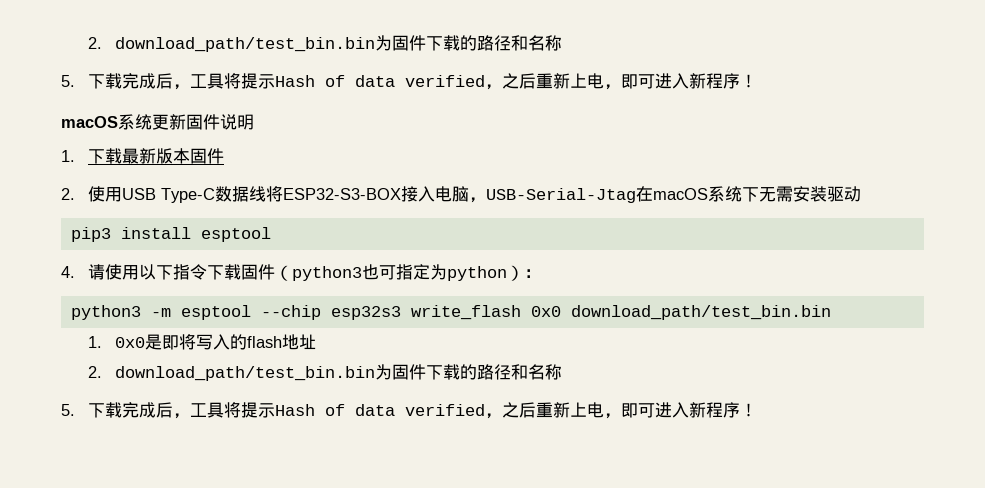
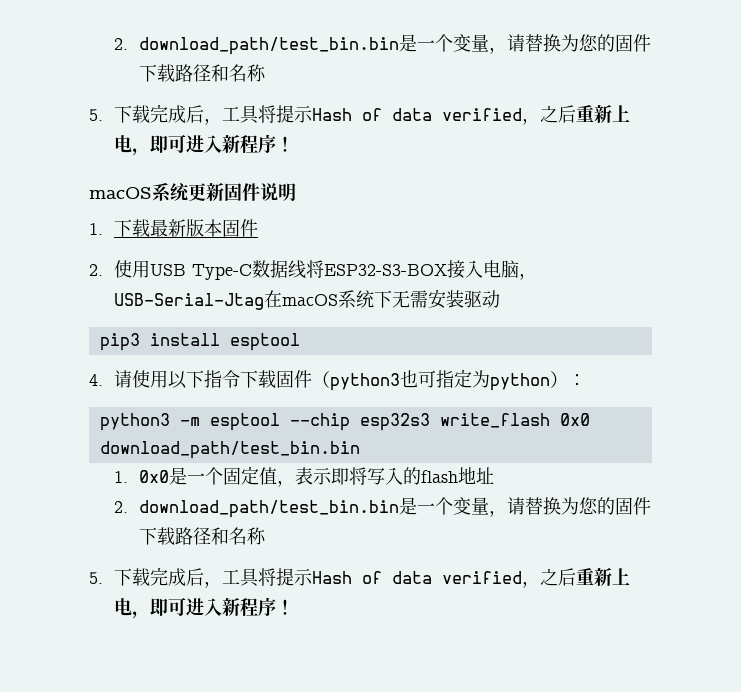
[87,35,477,52] 2. download_path/test_bin.bin为固件下载的 -> [114,34,652,55] [139,64,176,82] 2. download_path/test_bin.bin是一个变量，请替换为您的固件下载
(162, 342) none -> [187,466,333,487] 一个固定值，表示
[374,364,477,380] 为固件下载的 -> [399,497,652,517] [139,527,176,545] 是一个变量，请替换为您的固件下载

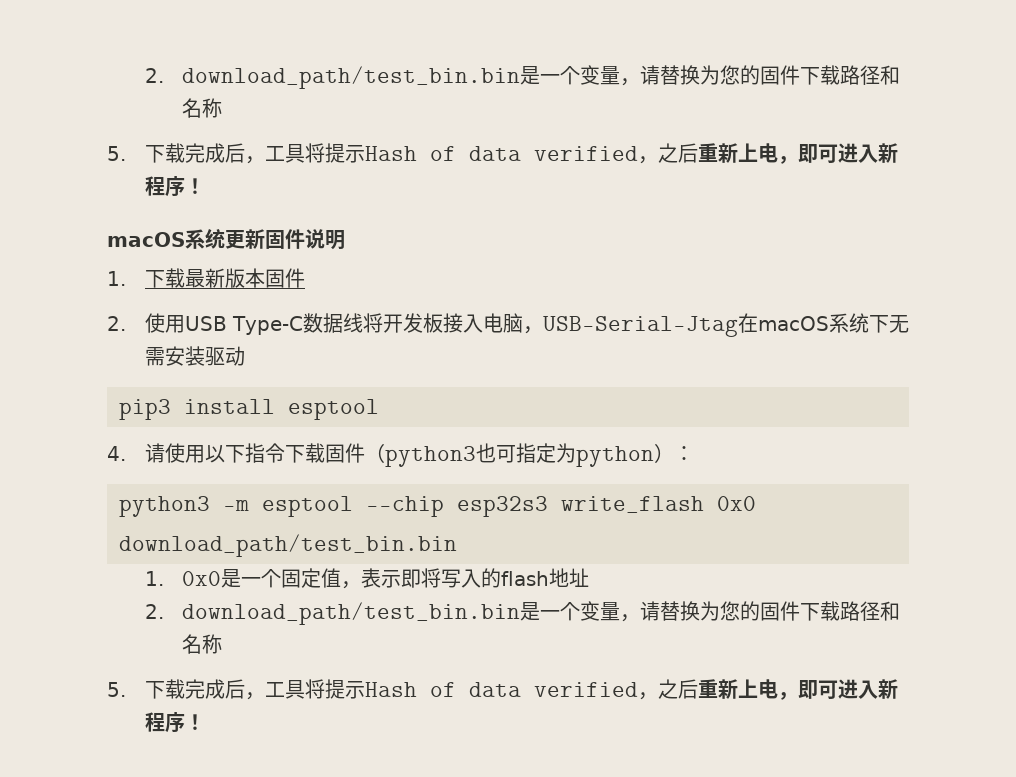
[324,264,448,276] ESP32-S3-BOX -> [382,313,443,333] 开发板

